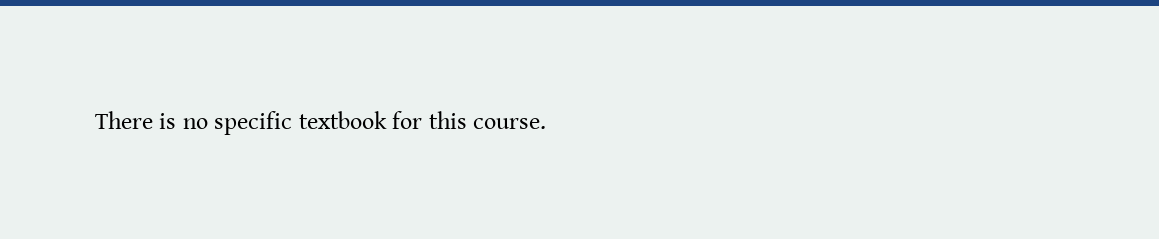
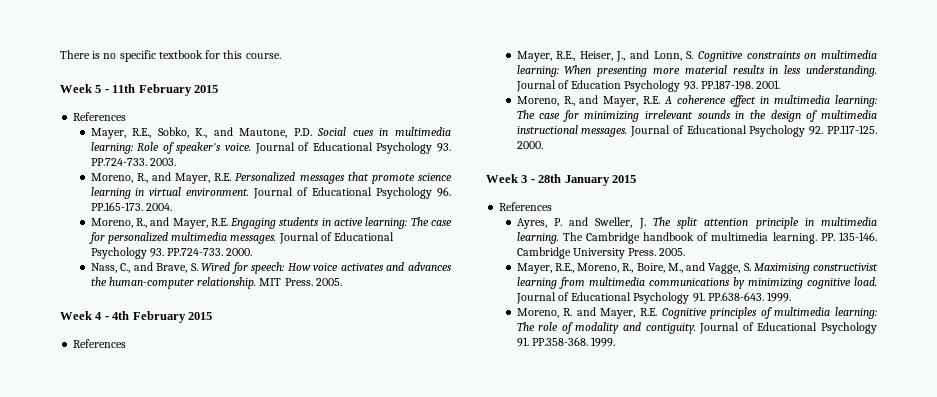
(547, 123) none -> [60,84,218,96] [73,112,127,121] [90,127,452,139] [90,142,451,154] [90,158,176,166] [90,172,452,184] [90,187,451,199] [90,202,172,211] [90,217,452,229] [88,232,394,244] [90,247,253,259] [90,262,452,274] [90,277,342,289] [60,311,212,323] [73,339,127,348] [516,50,877,62] [516,65,877,77] [515,80,780,92] [516,95,877,107] [516,110,877,122] [516,125,877,137] [516,141,543,149] [486,174,636,186] [499,202,553,211] [516,217,877,229] [516,232,877,244] [516,247,686,259] [516,262,878,274] [516,277,877,289] [515,292,791,304] [516,307,877,319] [516,322,877,334] [516,337,616,347] // Week 5 - 11th February 2015 // References // Mayer, R.E., Sobko, K., and Mautone, P.D. Social cues in multimedia learning: Role of speaker's voice. Journal of Educational Psychology 93. PP.724-733. 2003. // Moreno, R., and Mayer, R.E. Personalized messages that promote science learning in virtual environment. Journal of Educational Psychology 96. PP.165-173. 2004. // Moreno, R., and Mayer, R.E. Engaging students in active learning: The case for personalized multimedia messages. Journal of Educational Psychology 93. PP.724-733. 2000. // Nass, C., and Brave, S. Wired for speech: How voice activates and advances the human-computer relationship. MIT Press. 2005. // Week 4 - 4th February 2015 // References // Mayer, R.E., Heiser, J., and Lonn, S. Cognitive constraints on multimedia learning: When presenting more material results in less understanding. Journal of Education Psychology 93. PP.187-198. 2001. // Moreno, R., and Mayer, R.E. A coherence effect in multimedia learning: The case for minimizing irrelevant sounds in the design of multimedia instructional messages. Journal of Educational Psychology 92. PP.117-125. 2000. // Week 3 - 28th January 2015 // References // Ayres, P. and Sweller, J. The split attention principle in multimedia learning. The Cambridge handbook of multimedia learning. PP. 135-146. Cambridge University Press. 2005. // Mayer, R.E., Moreno, R., Boire, M., and Vagge, S. Maximising constructivist learning from multimedia communications by minimizing cognitive load. Journal of Educational Psychology 91. PP.638-643. 1999. // Moreno, R. and Mayer, R.E. Cognitive principles of multimedia learning: The role of modality and contiguity. Journal of Educational Psychology 91. PP.358-368. 1999.

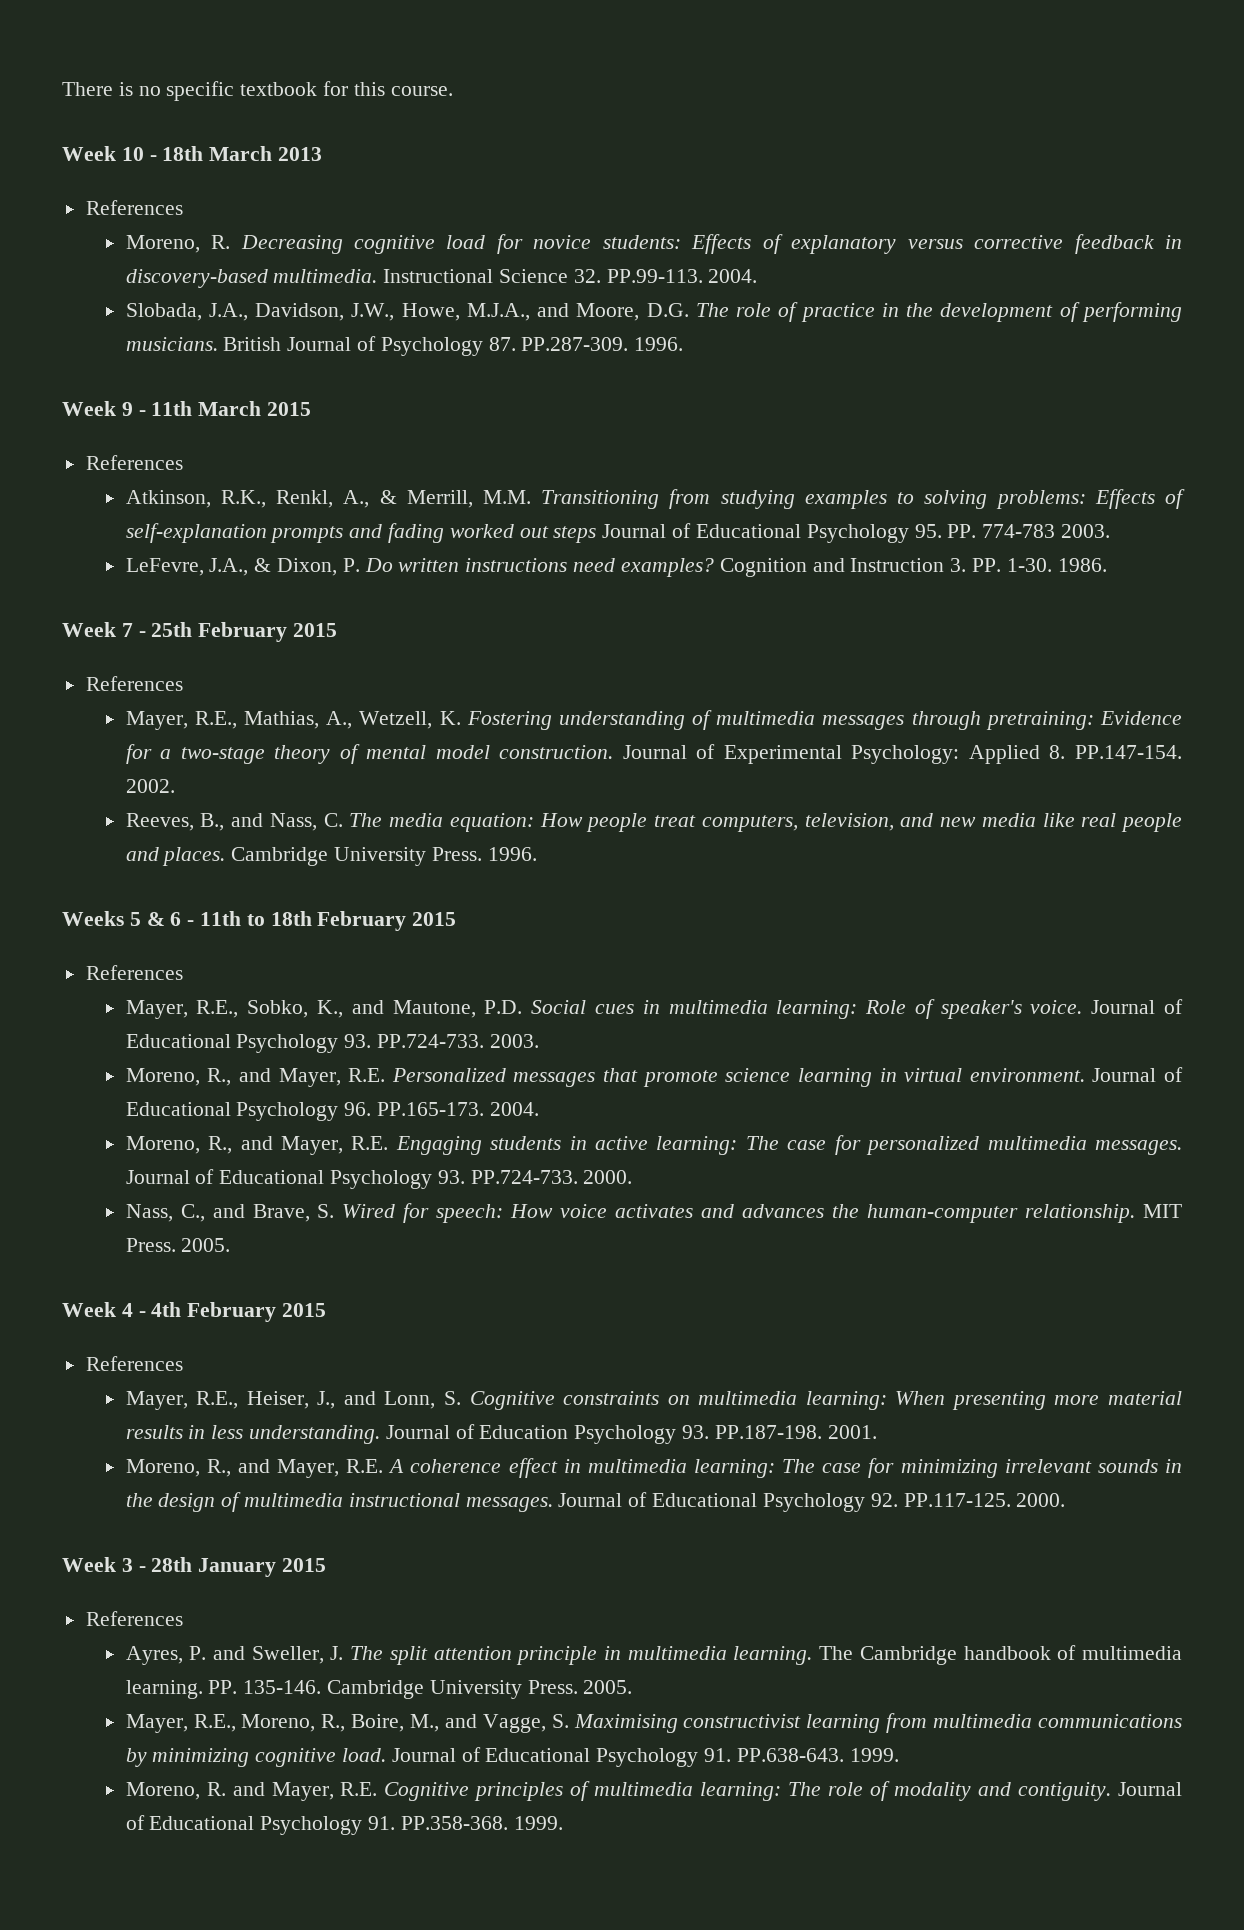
[95,84,136,93] 5 - 11th -> [121,146,323,161] [85,200,183,215] [125,234,1182,254] [125,269,758,288] [125,302,1183,322] [125,336,684,356] [62,401,312,416] [85,455,183,470] [125,489,1185,509] [125,523,1110,543] [125,558,1107,577] [62,622,338,642] [85,676,183,691] [125,710,1182,730] [125,744,1182,764] [125,779,175,793] [125,813,1183,832] [125,847,537,866] [62,911,312,926] 10 - 18th March 2013 // References // Moreno, R. Decreasing cognitive load for novice students: Effects of explanatory versus corrective feedback in discovery-based multimedia. Instructional Science 32. PP.99-113. 2004. // Slobada, J.A., Davidson, J.W., Howe, M.J.A., and Moore, D.G. The role of practice in the development of performing musicians. British Journal of Psychology 87. PP.287-309. 1996. // Week 9 - 11th March 2015 // References // Atkinson, R.K., Renkl, A., & Merrill, M.M. Transitioning from studying examples to solving problems: Effects of self-explanation prompts and fading worked out steps Journal of Educational Psychology 95. PP. 774-783 2003. // LeFevre, J.A., & Dixon, P. Do written instructions need examples? Cognition and Instruction 3. PP. 1-30. 1986. // Week 7 - 25th February 2015 // References // Mayer, R.E., Mathias, A., Wetzell, K. Fostering understanding of multimedia messages through pretraining: Evidence for a two-stage theory of mental model construction. Journal of Experimental Psychology: Applied 8. PP.147-154. 2002. // Reeves, B., and Nass, C. The media equation: How people treat computers, television, and new media like real people and places. Cambridge University Press. 1996. // Weeks 5 & 6 - 11th to 18th

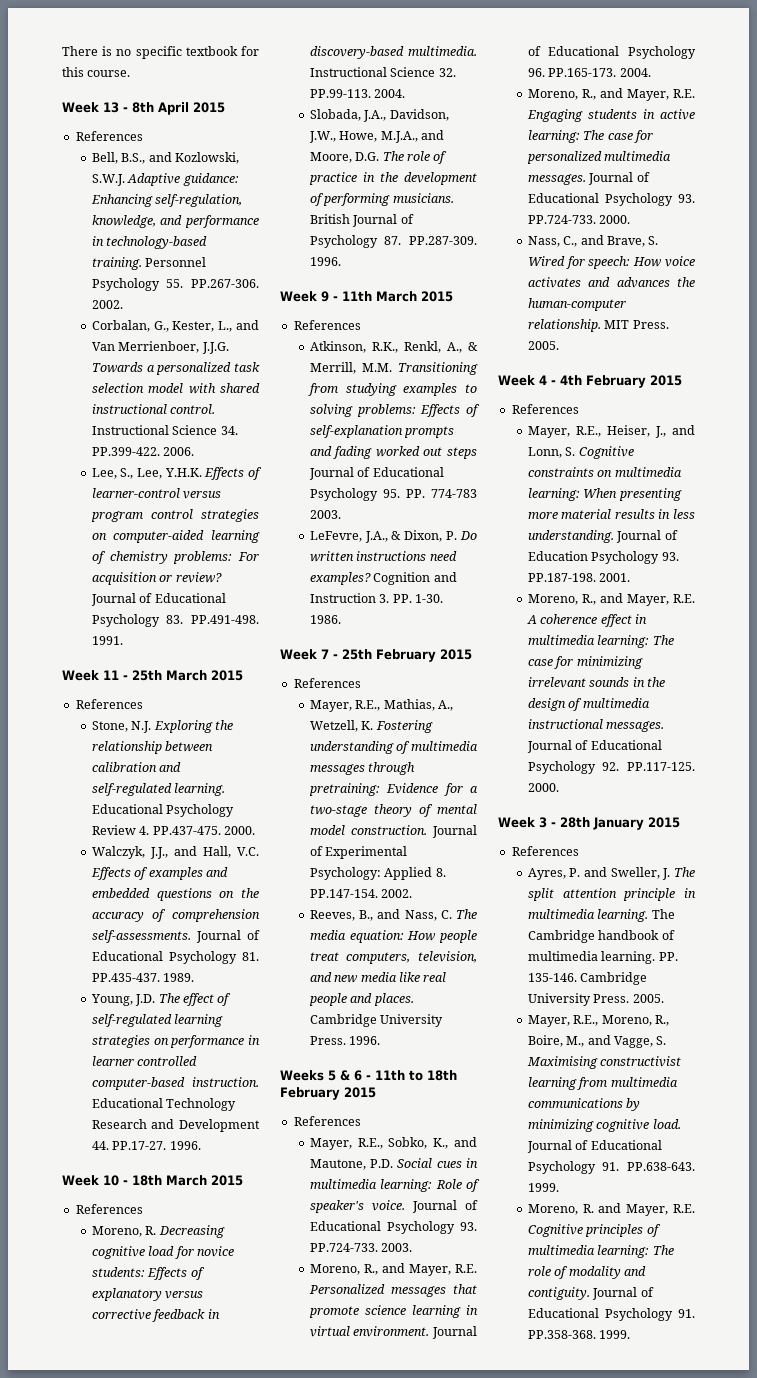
(453, 91) none -> [62,102,225,115] [75,131,143,141] [91,152,239,164] [91,173,239,186] [90,194,243,207] [91,215,259,228] [91,236,208,249] [91,257,207,270] [91,278,259,291] [91,300,123,309] [91,320,259,332] [91,341,229,354] [91,362,260,375] [91,383,260,394] [91,404,216,414] [91,425,238,435] [91,447,195,456] [91,467,262,480] [91,488,222,499] [90,509,259,522] [91,530,260,543] [91,551,259,564] [91,572,222,585] [90,593,226,606] [91,614,259,627] [91,636,123,645] [62,670,243,681] [75,699,143,709] [91,720,233,733] [91,741,214,754] [91,762,182,772] [91,783,226,796] [91,804,235,817] [91,825,255,835] [91,846,259,859] [90,867,228,880] [91,888,259,901] [91,909,260,922] [91,930,260,943] [91,951,259,964] [91,973,195,982] [90,993,232,1006] [91,1014,224,1027] [91,1035,260,1048] [91,1056,198,1066] [91,1077,259,1090] [91,1098,237,1111] [91,1119,260,1132] [91,1141,201,1150] // Week 13 - 8th April 2015 // References // Bell, B.S., and Kozlowski, S.W.J. Adaptive guidance: Enhancing self-regulation, knowledge, and performance in technology-based training. Personnel Psychology 55. PP.267-306. 2002. // Corbalan, G., Kester, L., and Van Merrienboer, J.J.G. Towards a personalized task selection model with shared instructional control. Instructional Science 34. PP.399-422. 2006. // Lee, S., Lee, Y.H.K. Effects of learner-control versus program control strategies on computer-aided learning of chemistry problems: For acquisition or review? Journal of Educational Psychology 83. PP.491-498. 1991. // Week 11 - 25th March 2015 // References // Stone, N.J. Exploring the relationship between calibration and self-regulated learning. Educational Psychology Review 4. PP.437-475. 2000. // Walczyk, J.J., and Hall, V.C. Effects of examples and embedded questions on the accuracy of comprehension self-assessments. Journal of Educational Psychology 81. PP.435-437. 1989. // Young, J.D. The effect of self-regulated learning strategies on performance in learner controlled computer-based instruction. Educational Technology Research and Development 44. PP.17-27. 1996.
[278,147,323,161] 2013 -> [211,1175,243,1186] 2015

